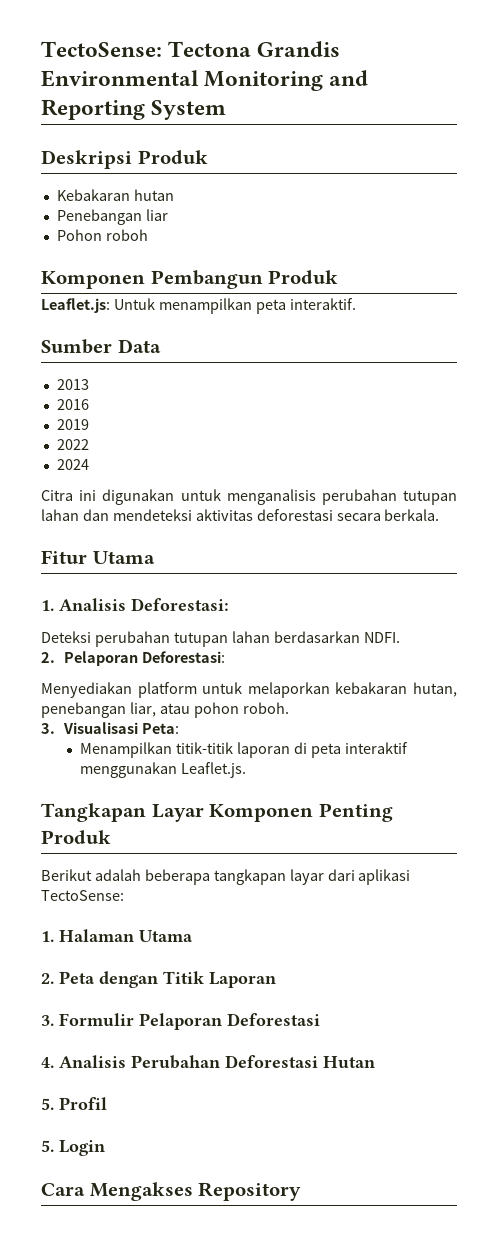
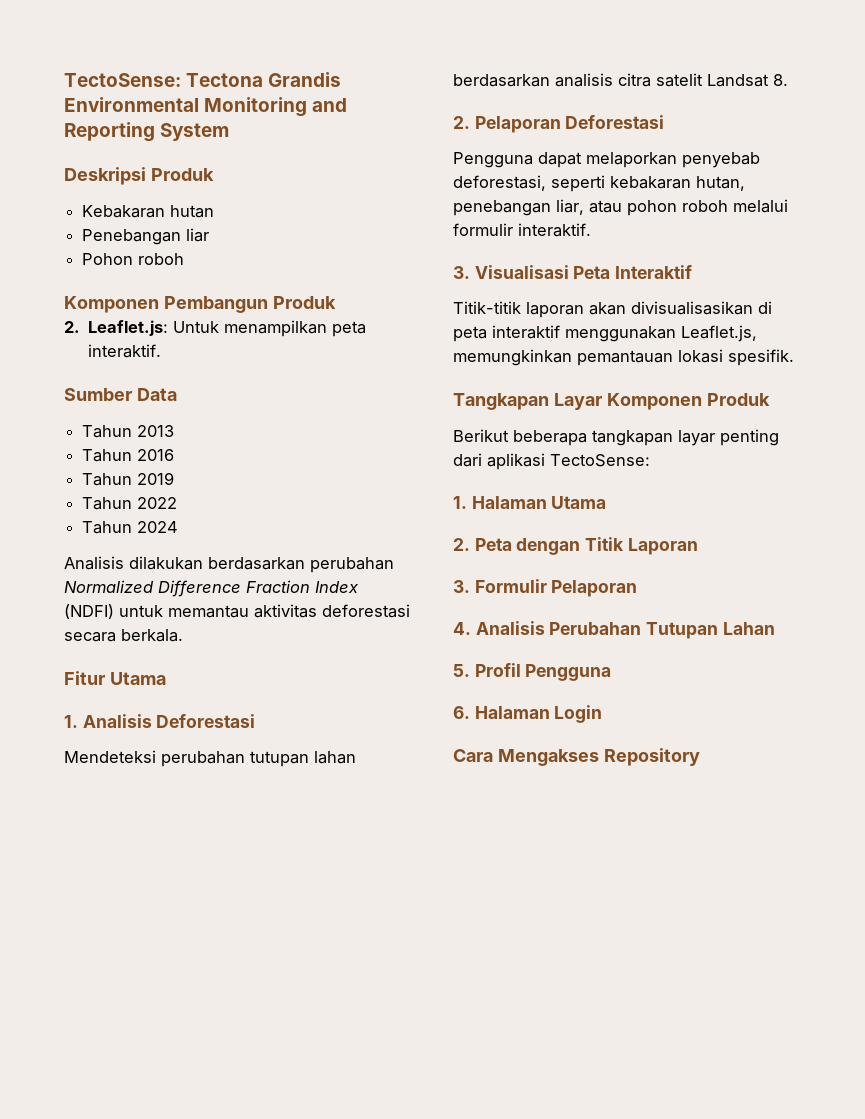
(339, 277) none -> [64,321,80,333] 2.
(161, 346) none -> [82,425,133,438] Tahun
(89, 384) none -> [82,449,133,462] Tahun
(89, 404) none -> [82,473,133,486] Tahun
(89, 424) none -> [82,497,133,510] Tahun
(89, 444) none -> [82,521,133,534] Tahun
[41,489,457,505] [41,509,192,521] Citra ini digunakan untuk menganalisis perubahan tutupan lahan dan mendeteksi -> [64,556,394,573] [64,580,359,597] [64,604,249,619] Analisis dilakukan berdasarkan perubahan Normalized Difference Fraction Index (NDFI) untuk memantau
[131,598,229,611] [41,631,91,643] Deforestasi: // Deteksi -> [156,714,256,728] [64,750,156,763] Deforestasi // Mendeteksi
[363,632,400,643] [41,651,225,666] [41,682,330,698] NDFI. // 2. Pelaporan Deforestasi: // Menyediakan platform untuk melaporkan -> [555,73,788,87] [453,115,665,133] [453,152,760,168] [453,175,605,192] analisis citra satelit Landsat 8. // 2. Pelaporan Deforestasi // Pengguna dapat melaporkan penyebab deforestasi, seperti
[242,702,289,714] [41,722,179,734] [79,742,408,758] [79,762,246,778] roboh. // 3. Visualisasi Peta: // Menampilkan titik-titik laporan di peta interaktif menggunakan Leaflet.js. -> [682,199,788,213] [453,223,591,237] [453,265,693,279] [453,301,772,318] [453,325,757,342] [453,349,794,366] roboh melalui formulir interaktif. // 3. Visualisasi Peta Interaktif // Titik-titik laporan akan divisualisasikan di peta interaktif menggunakan Leaflet.js, memungkinkan pemantauan lokasi spesifik.
[318,803,393,822] Penting -> (702, 401) none
[94,869,141,881] adalah -> (509, 435) none
(324, 877) none -> [720,429,779,446] penting
[227,1013,320,1026] Deforestasi -> (638, 588) none
[225,1055,375,1068] Deforestasi Hutan -> [646,622,775,639] Tutupan Lahan
[41,1140,54,1152] // 5. -> [525,664,612,681] [453,706,550,719] Pengguna // 6. Halaman

